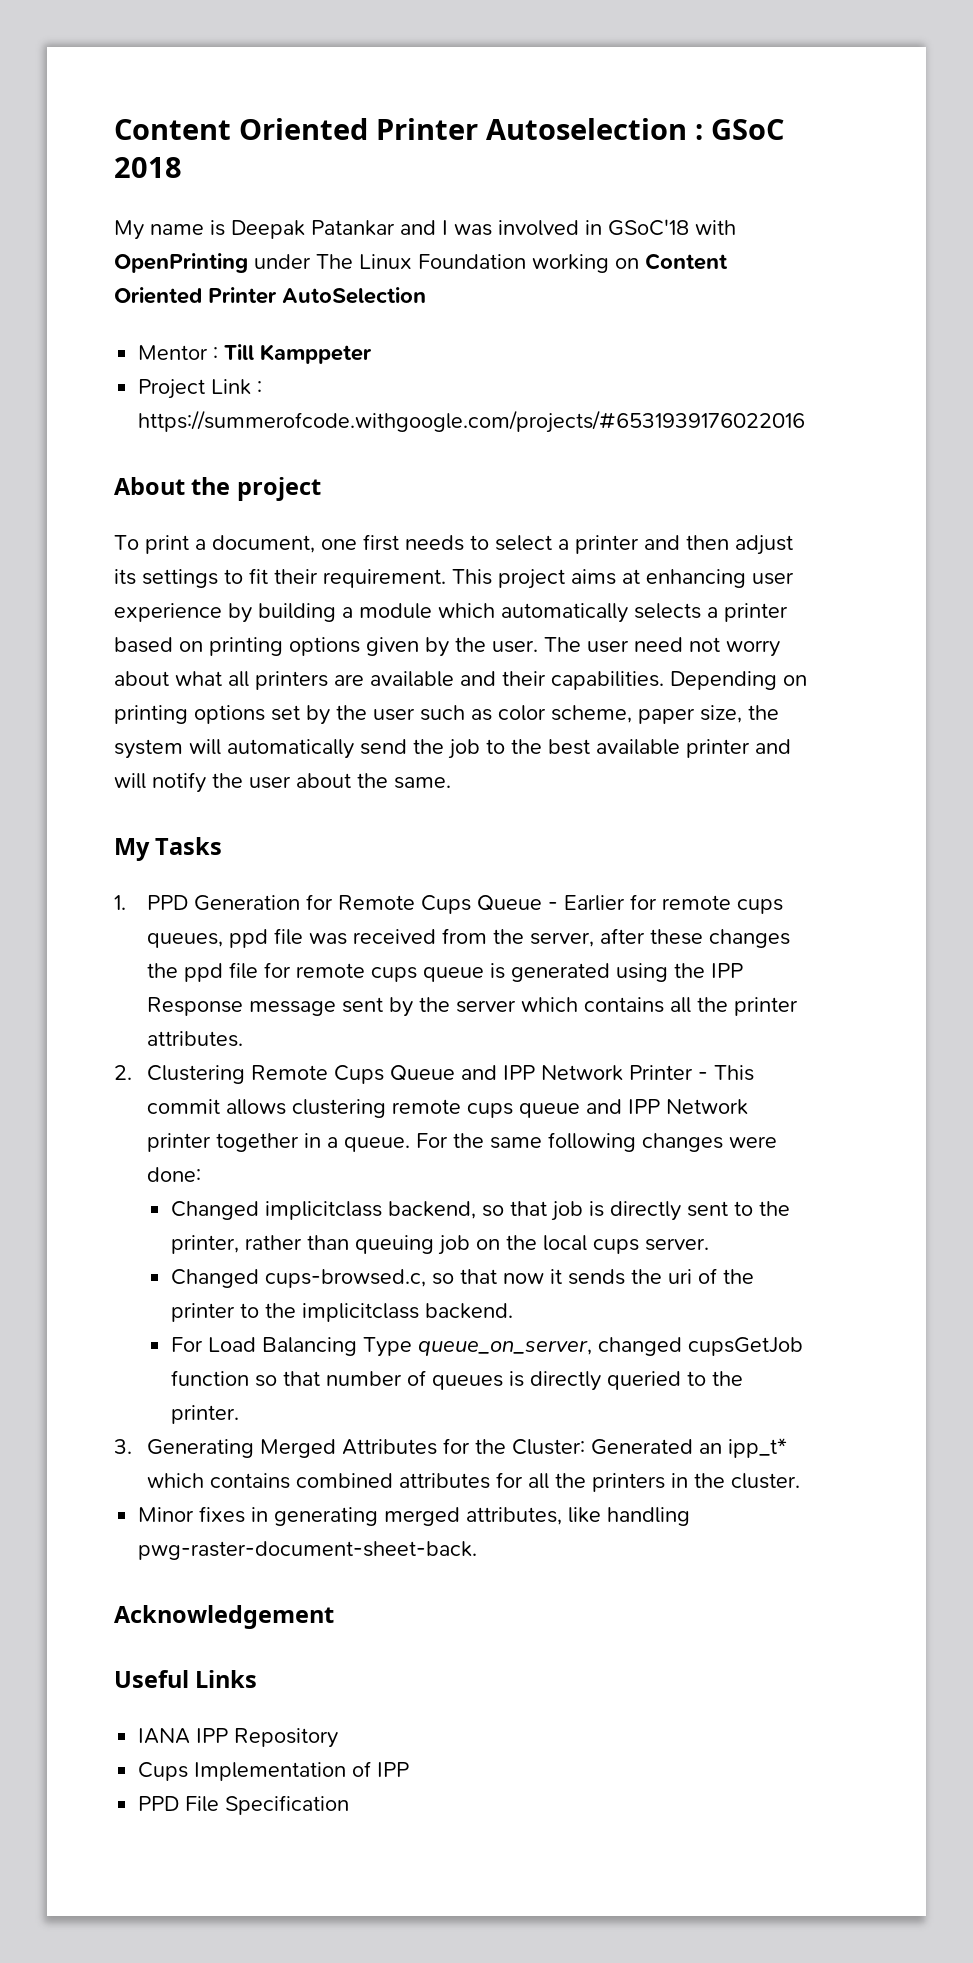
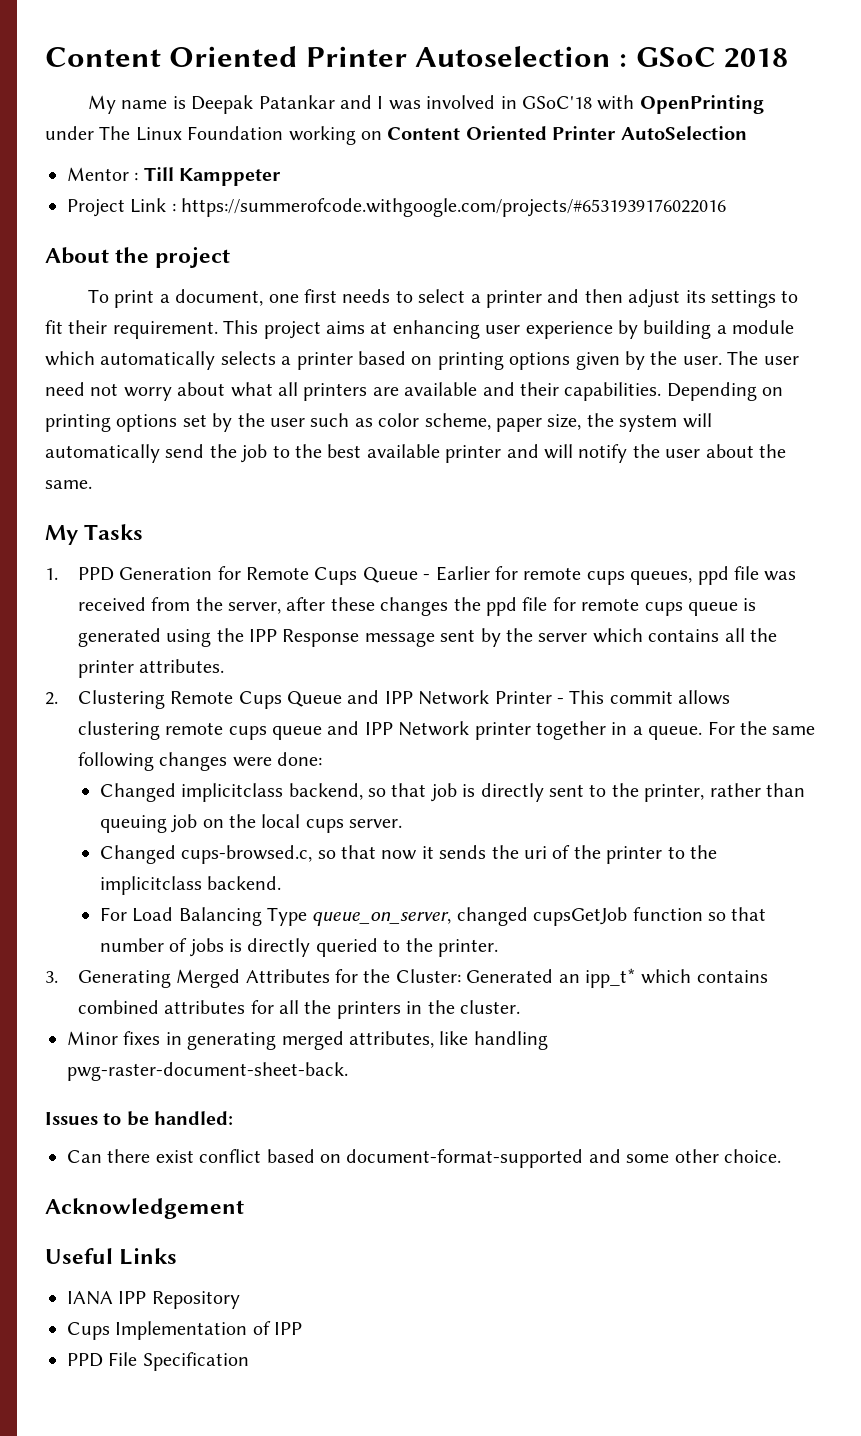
[431,1375,503,1390] queues -> [189,938,224,957] jobs
(478, 1550) none -> [45,1111,234,1126] [67,1149,781,1168] // Issues to be handled: // Can there exist conflict based on document-format-supported and some other choice.

